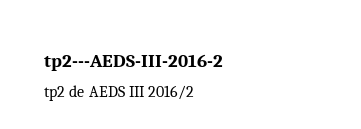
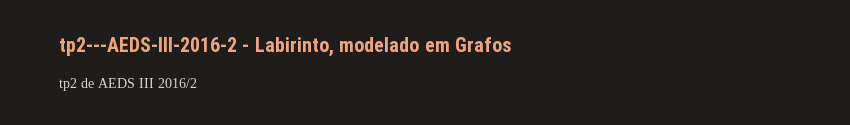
(223, 62) none -> [242,37,512,57] - Labirinto, modelado em Grafos

